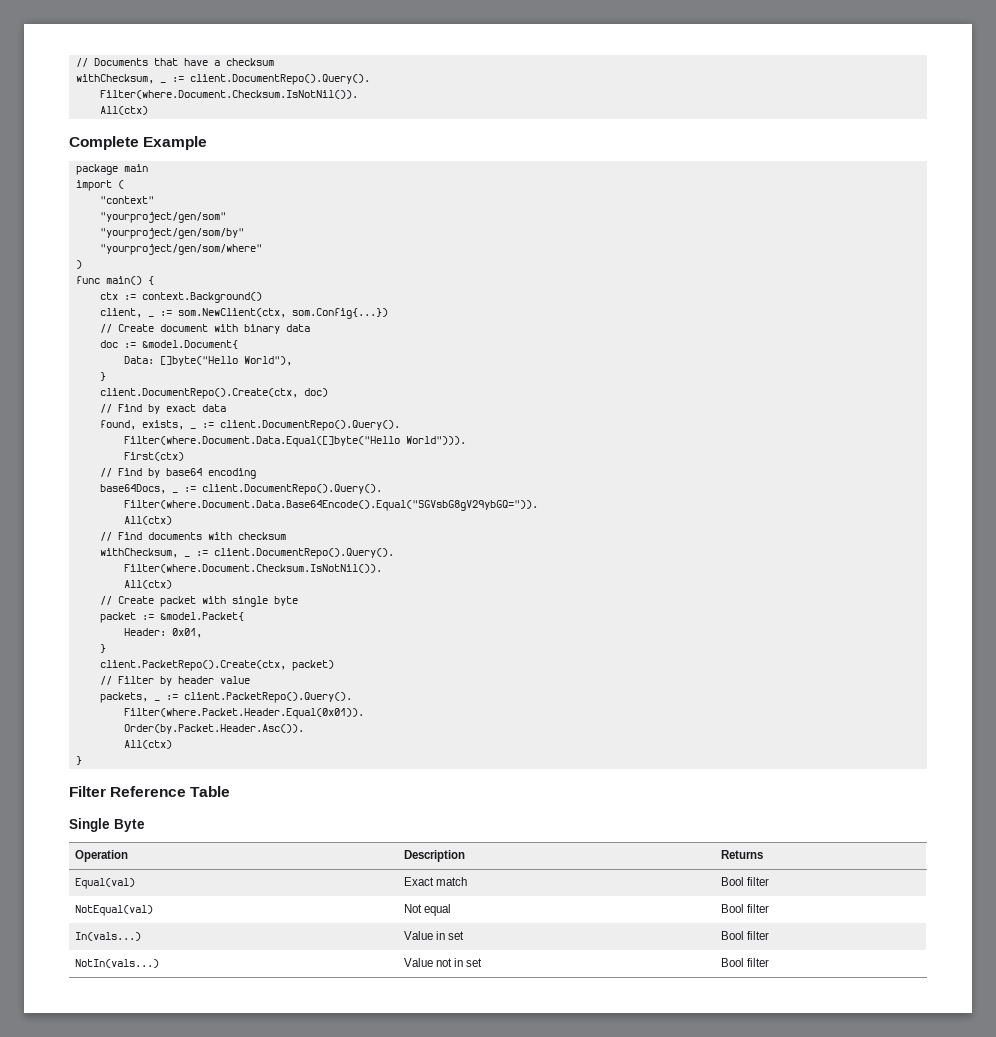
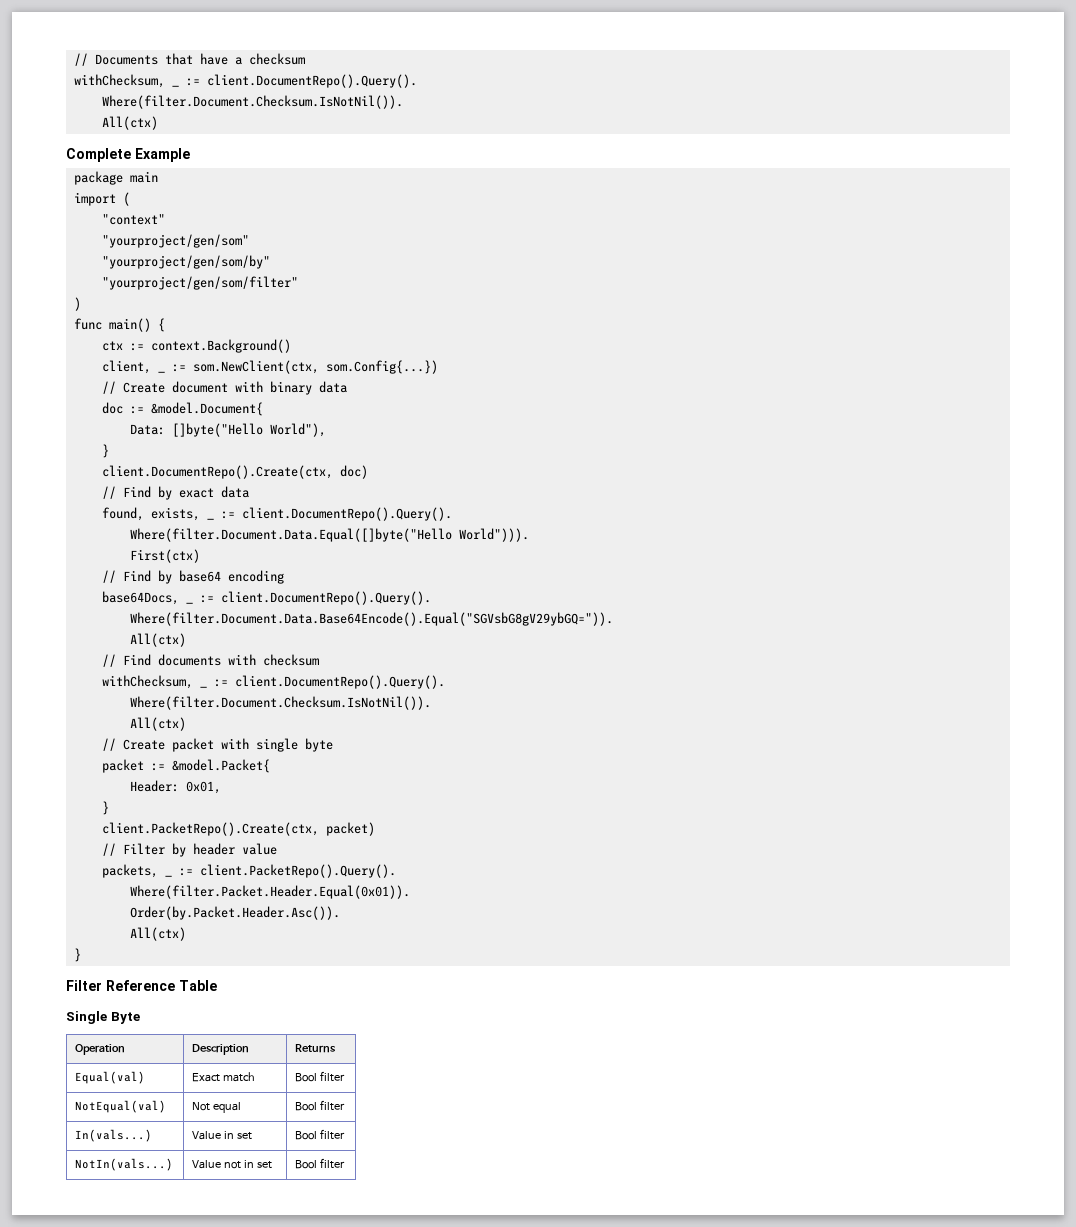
[99,90,358,99] Filter(where.Document.Checksum.IsNotNil()). -> [101,95,403,109] Where(filter.Document.Checksum.IsNotNil()).
[99,244,262,255] "yourproject/gen/som/where" -> [101,276,298,290] "yourproject/gen/som/filter"
[123,436,400,447] Filter(where.Document.Data.Equal([]byte("Hello -> [129,528,452,542] Where(filter.Document.Data.Equal([]byte("Hello
[123,500,538,511] Filter(where.Document.Data.Base64Encode().Equal("SGVsbG8gV29ybGQ=")). -> [129,612,613,626] Where(filter.Document.Data.Base64Encode().Equal("SGVsbG8gV29ybGQ=")).
[123,564,382,573] Filter(where.Document.Checksum.IsNotNil()). -> [129,696,431,710] Where(filter.Document.Checksum.IsNotNil()).
[123,708,364,719] Filter(where.Packet.Header.Equal(0x01)). -> [129,885,410,899] Where(filter.Packet.Header.Equal(0x01)).

